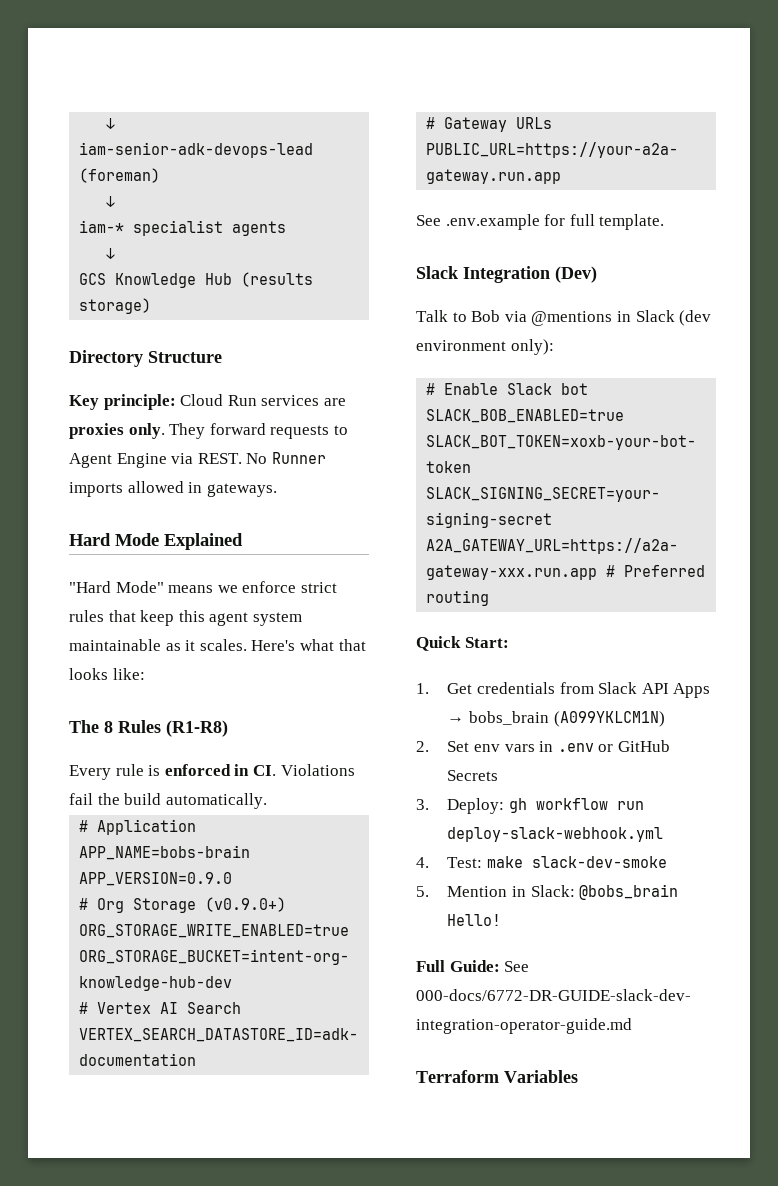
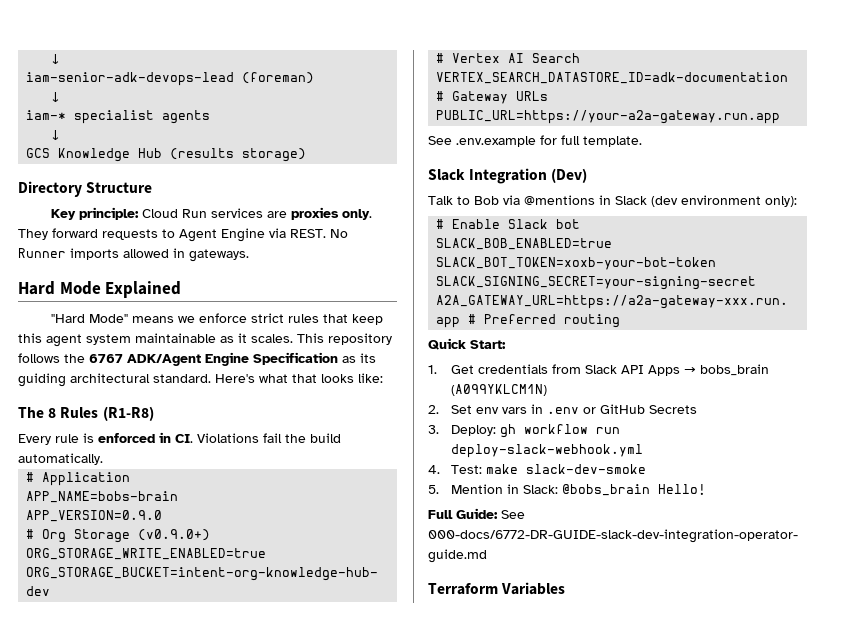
(247, 645) none -> [297,333,392,345] [18,352,376,366] [18,373,211,387] This repository follows the 6767 ADK/Agent Engine Specification as its guiding architectural standard.

